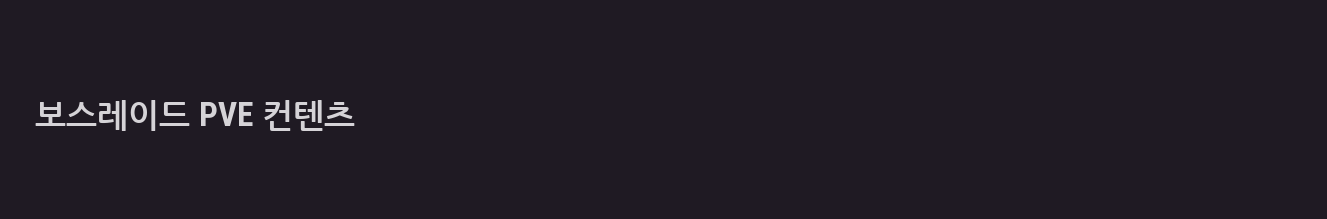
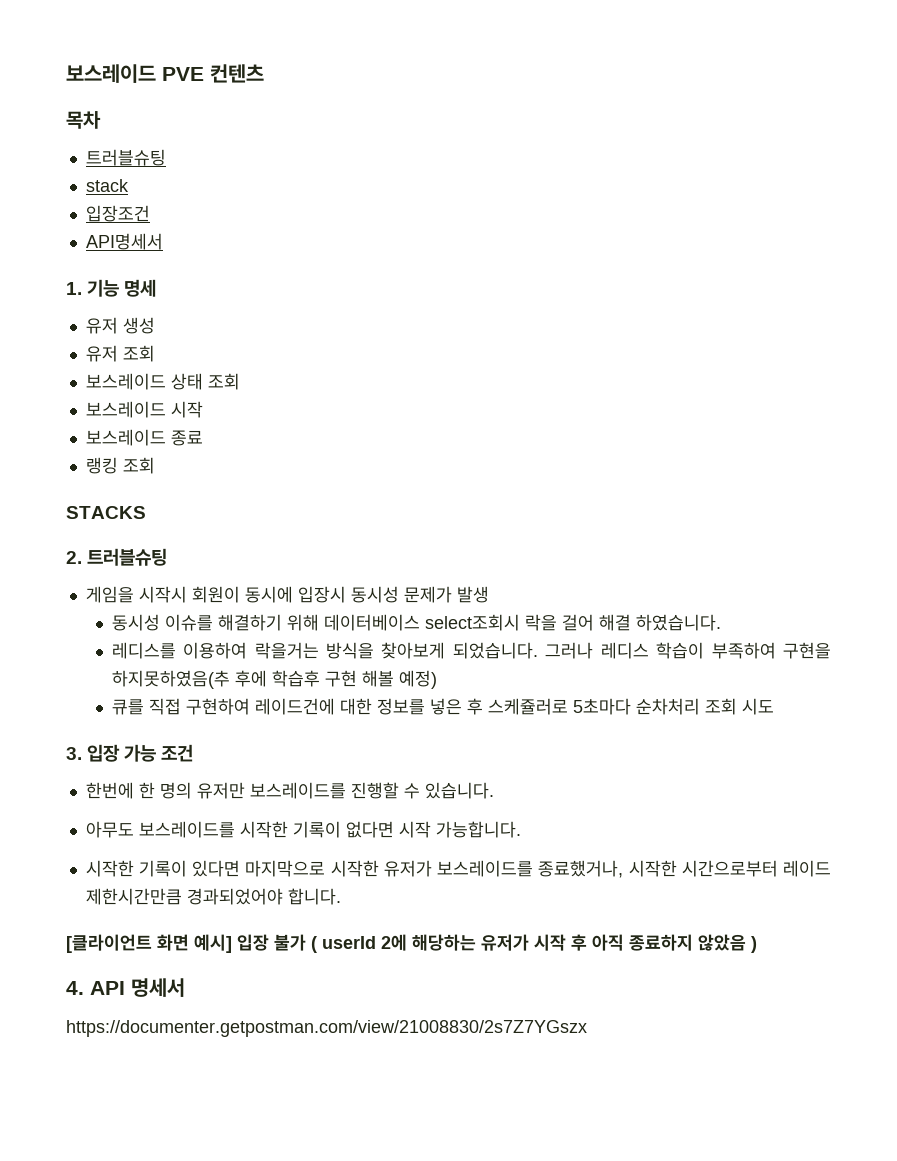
(355, 115) none -> [66,111,101,129] [85,149,166,166] [85,179,129,192] [85,205,150,222] [85,233,163,250] [66,279,157,297] [85,317,155,334] [85,345,155,362] [85,373,240,390] [85,401,203,418] [85,429,203,446] [85,457,155,474] [66,506,146,519] [66,548,168,566] [85,586,489,603] [111,614,721,631] [111,642,831,659] [111,670,437,689] [111,698,774,715] [66,744,194,762] [85,782,494,799] [85,821,521,838] [85,860,832,878] [85,888,341,905] [66,934,757,953] [66,978,185,997] [66,1020,587,1037] // 목차 // 트러블슈팅 // stack // 입장조건 // API명세서 // 1. 기능 명세 // 유저 생성 // 유저 조회 // 보스레이드 상태 조회 // 보스레이드 시작 // 보스레이드 종료 // 랭킹 조회 // STACKS // 2. 트러블슈팅 // 게임을 시작시 회원이 동시에 입장시 동시성 문제가 발생 // 동시성 이슈를 해결하기 위해 데이터베이스 select조회시 락을 걸어 해결 하였습니다. // 레디스를 이용하여 락을거는 방식을 찾아보게 되었습니다. 그러나 레디스 학습이 부족하여 구현을 하지못하였음(추 후에 학습후 구현 해볼 예정) // 큐를 직접 구현하여 레이드건에 대한 정보를 넣은 후 스케쥴러로 5초마다 순차처리 조회 시도 // 3. 입장 가능 조건 // 한번에 한 명의 유저만 보스레이드를 진행할 수 있습니다. // 아무도 보스레이드를 시작한 기록이 없다면 시작 가능합니다. // 시작한 기록이 있다면 마지막으로 시작한 유저가 보스레이드를 종료했거나, 시작한 시간으로부터 레이드 제한시간만큼 경과되었어야 합니다. // [클라이언트 화면 예시] 입장 불가 ( userId 2에 해당하는 유저가 시작 후 아직 종료하지 않았음 ) // 4. API 명세서 // https://documenter.getpostman.com/view/21008830/2s7Z7YGszx

